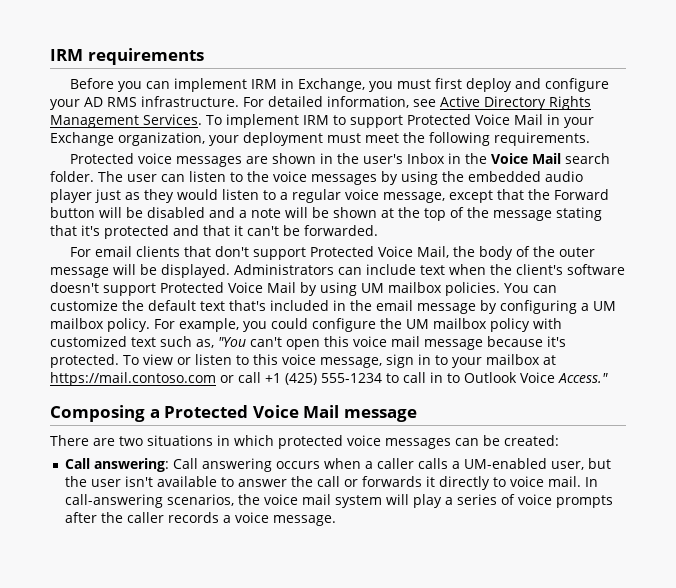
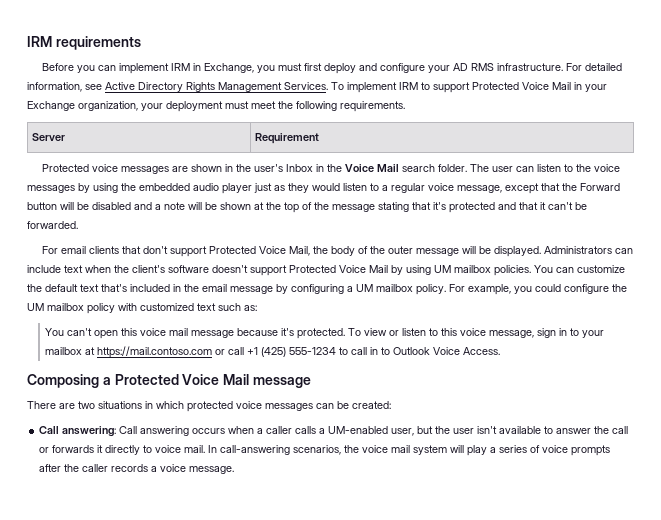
(590, 139) none -> [31,133,65,141] [254,133,319,144] // Server | Requirement
[196,337,246,348] as, "You -> [244,305,257,311] [45,328,65,336] as: // You
[558,373,608,383] Access." -> [463,347,501,355] Access.

